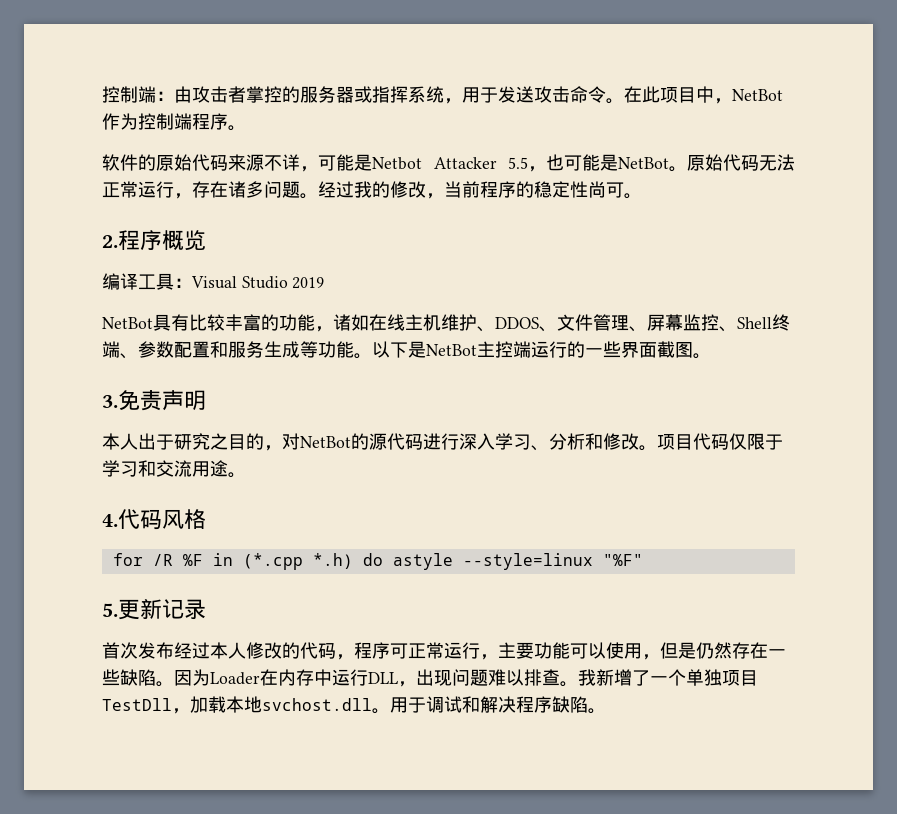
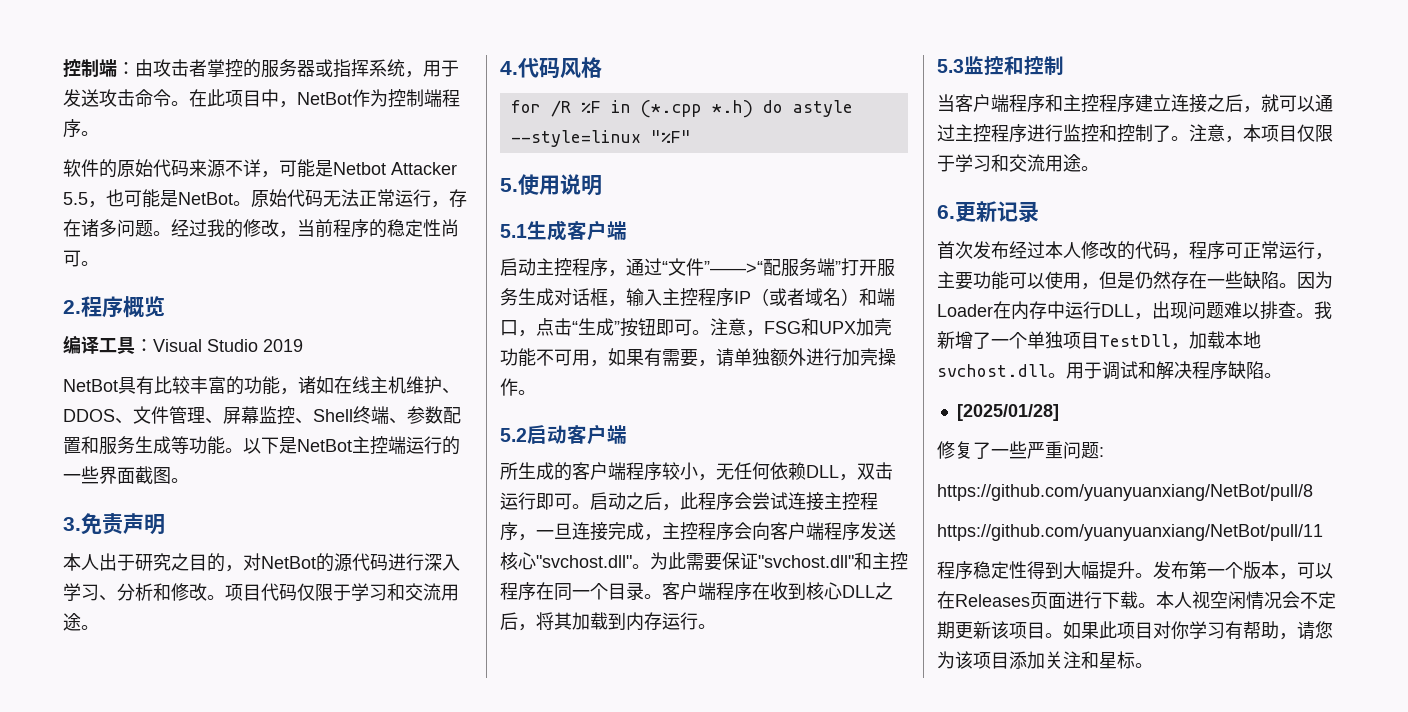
(118, 610) none -> [518,174,602,196] [500,220,627,241] [500,258,895,277] [500,288,895,307] [500,318,892,337] [500,348,896,367] [500,378,536,396] [500,424,627,445] [500,462,893,481] [500,492,878,511] [500,522,896,541] [500,552,908,571] [500,582,893,601] [500,612,716,631] [937,56,1064,75] [937,94,1333,113] [937,124,1333,143] [937,154,1099,172] [937,205,955,219] 使用说明 // 5.1生成客户端 // 启动主控程序，通过“文件”——>“配服务端”打开服务生成对话框，输入主控程序IP（或者域名）和端口，点击“生成”按钮即可。注意，FSG和UPX加壳功能不可用，如果有需要，请单独额外进行加壳操作。 // 5.2启动客户端 // 所生成的客户端程序较小，无任何依赖DLL，双击运行即可。启动之后，此程序会尝试连接主控程序，一旦连接完成，主控程序会向客户端程序发送核心"svchost.dll"。为此需要保证"svchost.dll"和主控程序在同一个目录。客户端程序在收到核心DLL之后，将其加载到内存运行。 // 5.3监控和控制 // 当客户端程序和主控程序建立连接之后，就可以通过主控程序进行监控和控制了。注意，本项目仅限于学习和交流用途。 // 6.
(606, 711) none -> [956,404,1059,421] [937,441,1104,459] [937,484,1313,501] [937,524,1323,541] [937,561,1333,580] [937,591,1336,610] [937,621,1333,640] [937,651,1153,669] // [2025/01/28] // 修复了一些严重问题: // https://github.com/yuanyuanxiang/NetBot/pull/8 // https://github.com/yuanyuanxiang/NetBot/pull/11 // 程序稳定性得到大幅提升。发布第一个版本，可以在Releases页面进行下载。本人视空闲情况会不定期更新该项目。如果此项目对你学习有帮助，请您为该项目添加关注和星标。

